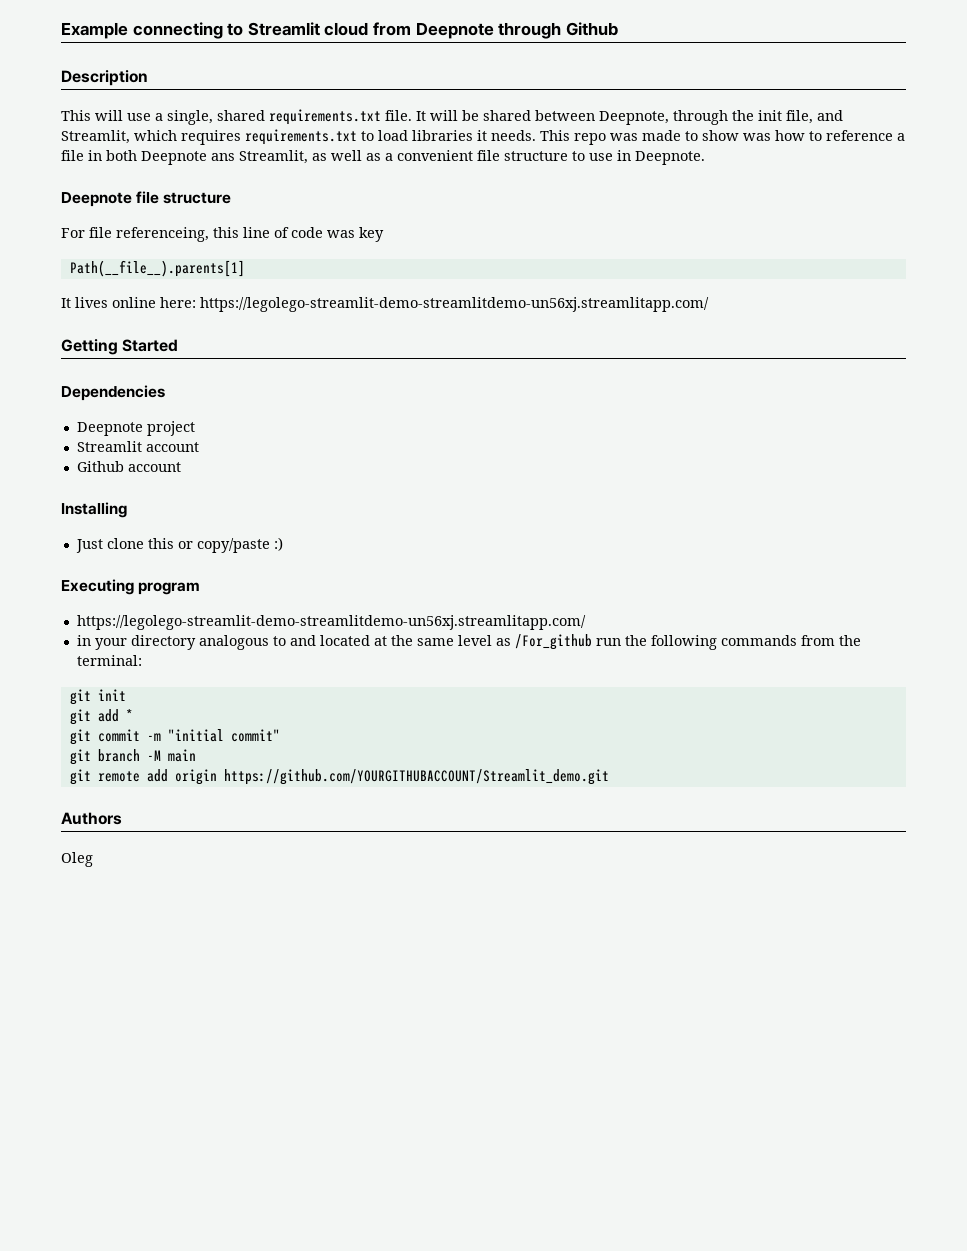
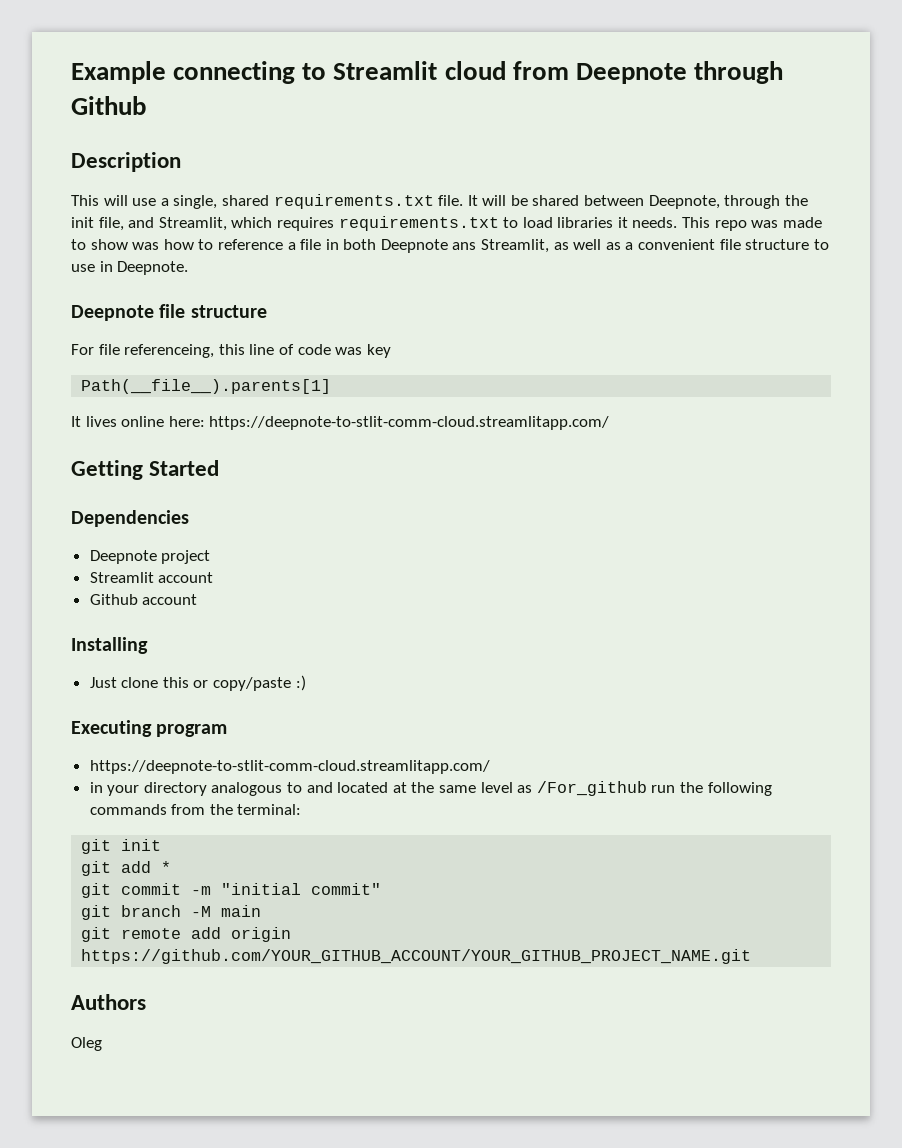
[200,297,709,312] https://legolego-streamlit-demo-streamlitdemo-un56xj.streamlitapp.com/ -> [209,416,610,430] https://deepnote-to-stlit-comm-cloud.streamlitapp.com/
[76,615,586,630] https://legolego-streamlit-demo-streamlitdemo-un56xj.streamlitapp.com/ -> [89,760,490,774] https://deepnote-to-stlit-comm-cloud.streamlitapp.com/
[223,769,609,785] https://github.com/YOURGITHUBACCOUNT/Streamlit_demo.git -> [81,949,752,964] https://github.com/YOUR_GITHUB_ACCOUNT/YOUR_GITHUB_PROJECT_NAME.git

